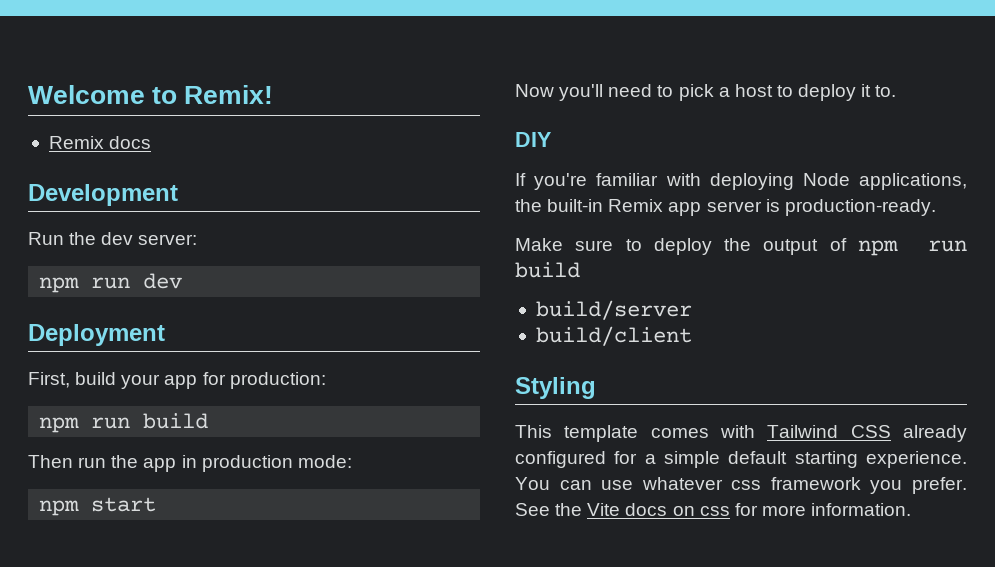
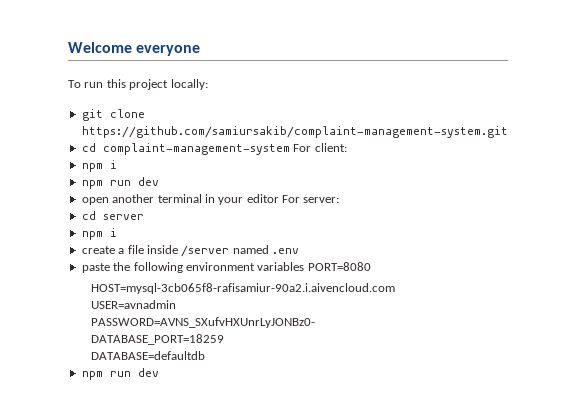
[152,85,274,104] [48,136,152,149] [28,184,178,206] [28,232,198,245] [39,273,183,293] [28,324,165,346] [28,372,326,389] [39,413,209,433] [28,455,352,472] [39,497,157,516] [515,84,897,101] [515,132,551,147] [515,173,967,190] [515,199,936,216] [515,238,967,256] [515,262,580,278] [535,300,692,320] [535,326,692,346] [515,377,596,399] [515,425,967,442] [515,451,967,468] [515,477,967,494] [515,503,912,516] to Remix! // Remix docs // Development // Run the dev server: // npm run dev // Deployment // First, build your app for production: // npm run build // Then run the app in production mode: // npm start // Now you'll need to pick a host to deploy it to. // DIY // If you're familiar with deploying Node applications, the built-in Remix app server is production-ready. // Make sure to deploy the output of npm run build // build/server // build/client // Styling // This template comes with Tailwind CSS already configured for a simple default starting experience. You can use whatever css framework you prefer. See the Vite docs on css for more information. -> [136,45,201,56] [68,79,208,90] [81,109,145,121] [81,126,508,138] [81,143,347,155] [81,160,117,172] [81,177,159,189] [81,194,340,205] [81,211,144,220] [81,228,117,240] [81,245,299,257] [81,262,371,273] [91,283,396,294] [91,300,177,309] [91,317,316,328] [91,334,225,345] [91,351,206,360] [81,368,159,380] everyone // To run this project locally: // git clone https://github.com/samiursakib/complaint-management-system.git // cd complaint-management-system For client: // npm i // npm run dev // open another terminal in your editor For server: // cd server // npm i // create a file inside /server named .env // paste the following environment variables PORT=8080 // HOST=mysql-3cb065f8-rafisamiur-90a2.i.aivencloud.com // USER=avnadmin // PASSWORD=AVNS_SXufvHXUnrLyJONBz0- // DATABASE_PORT=18259 // DATABASE=defaultdb // npm run dev

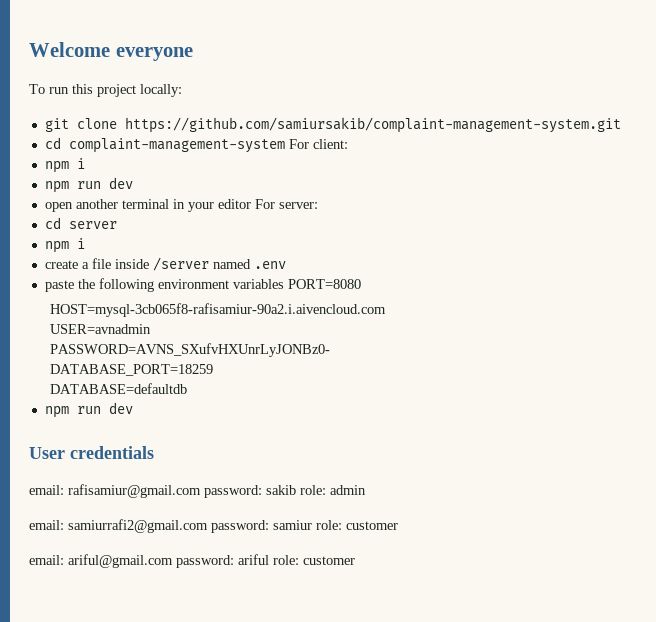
(159, 372) none -> [29,446,154,459] [29,484,366,498] [29,519,398,533] [29,554,355,568] // User credentials // email: rafisamiur@gmail.com password: sakib role: admin // email: samiurrafi2@gmail.com password: samiur role: customer // email: ariful@gmail.com password: ariful role: customer

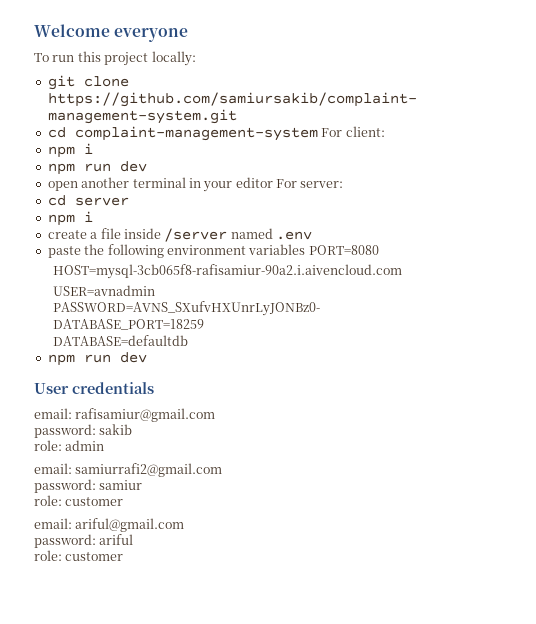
(201, 491) none -> (216, 415) //
(296, 490) none -> (133, 429) //
(208, 526) none -> (223, 470) //
(312, 525) none -> (143, 485) //
(173, 561) none -> (185, 525) //
(269, 559) none -> (134, 539) //

